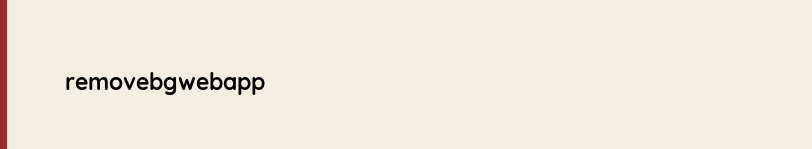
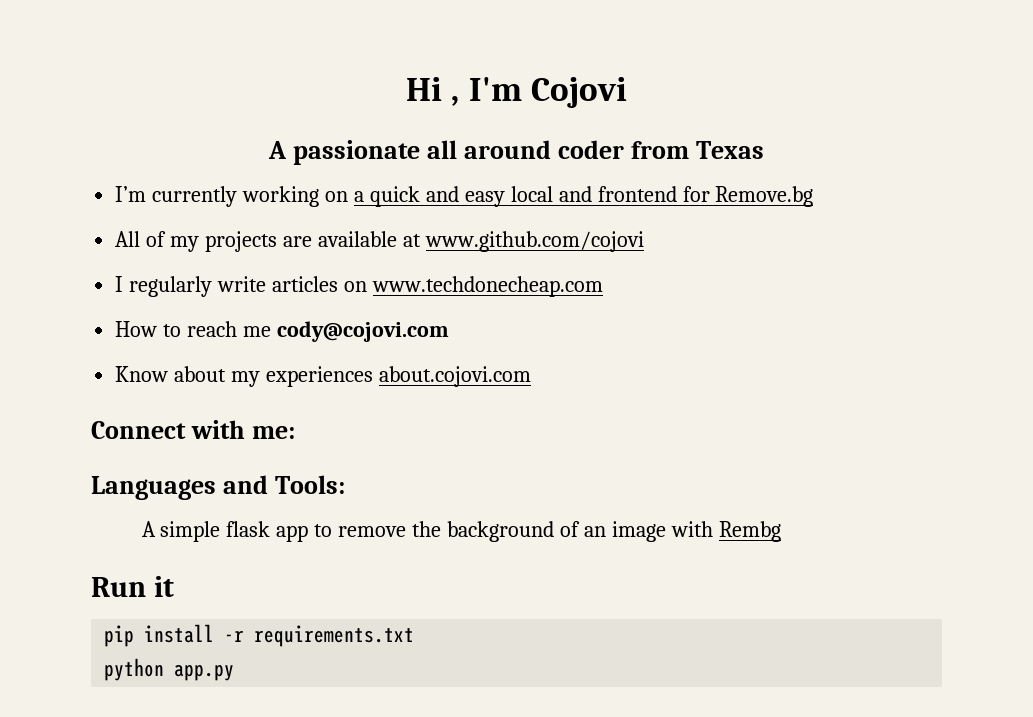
[65,72,265,95] removebgwebapp -> [406,77,627,108] [268,140,764,165] [115,186,814,207] [115,231,644,252] [115,276,603,297] [115,321,449,342] [115,366,531,387] [91,420,295,439] [91,475,345,500] [141,521,781,542] [91,576,174,597] [104,624,415,647] [104,658,235,681] Hi , I'm Cojovi // A passionate all around coder from Texas // I’m currently working on a quick and easy local and frontend for Remove.bg // All of my projects are available at www.github.com/cojovi // I regularly write articles on www.techdonecheap.com // How to reach me cody@cojovi.com // Know about my experiences about.cojovi.com // Connect with me: // Languages and Tools: // A simple flask app to remove the background of an image with Rembg // Run it // pip install -r requirements.txt // python app.py

